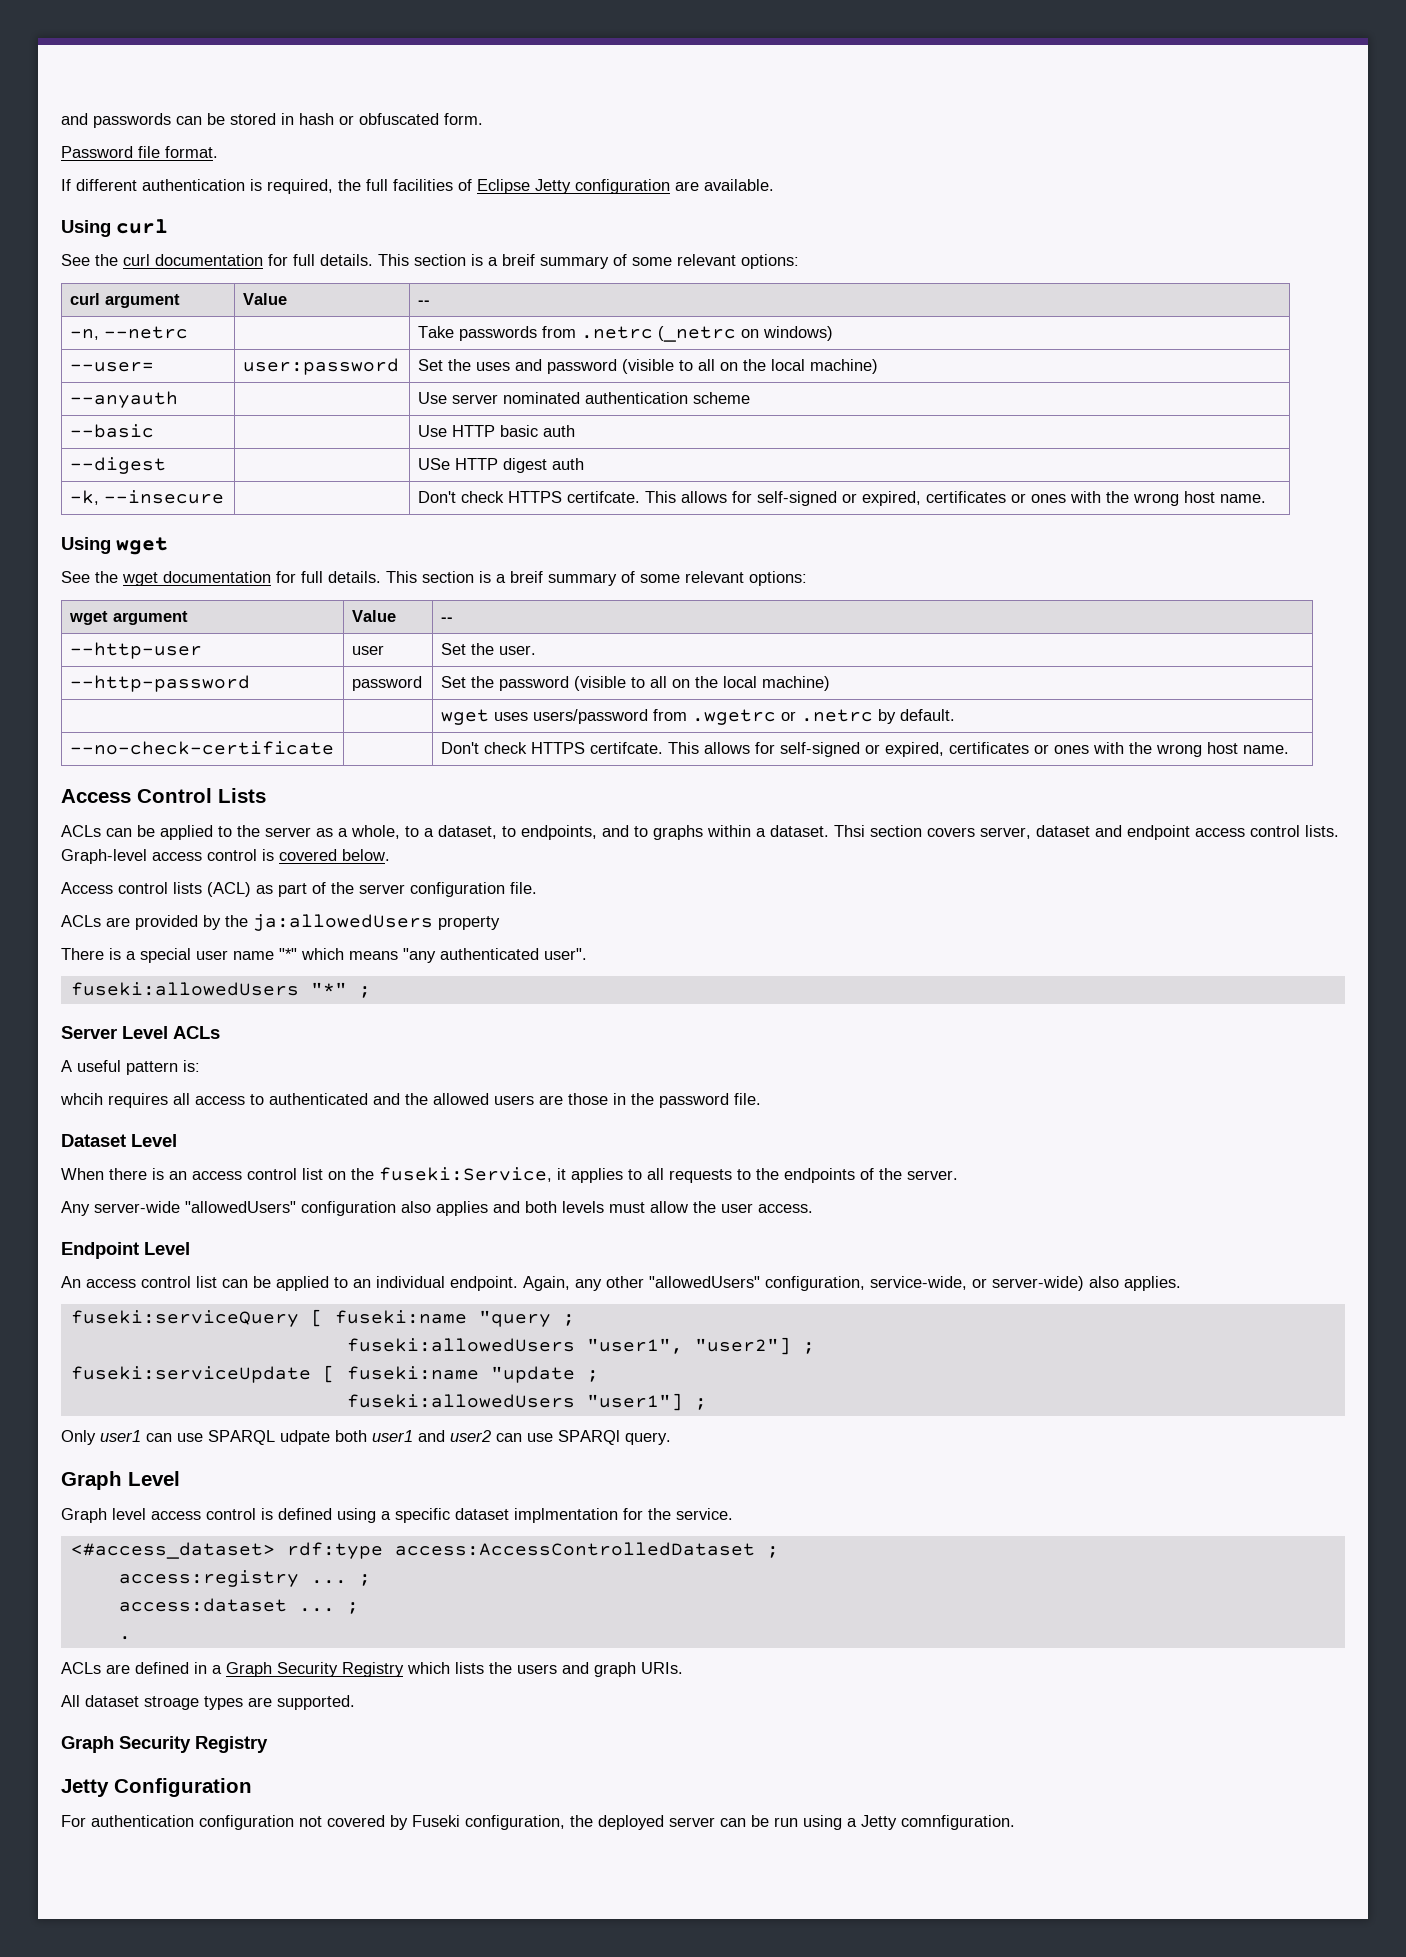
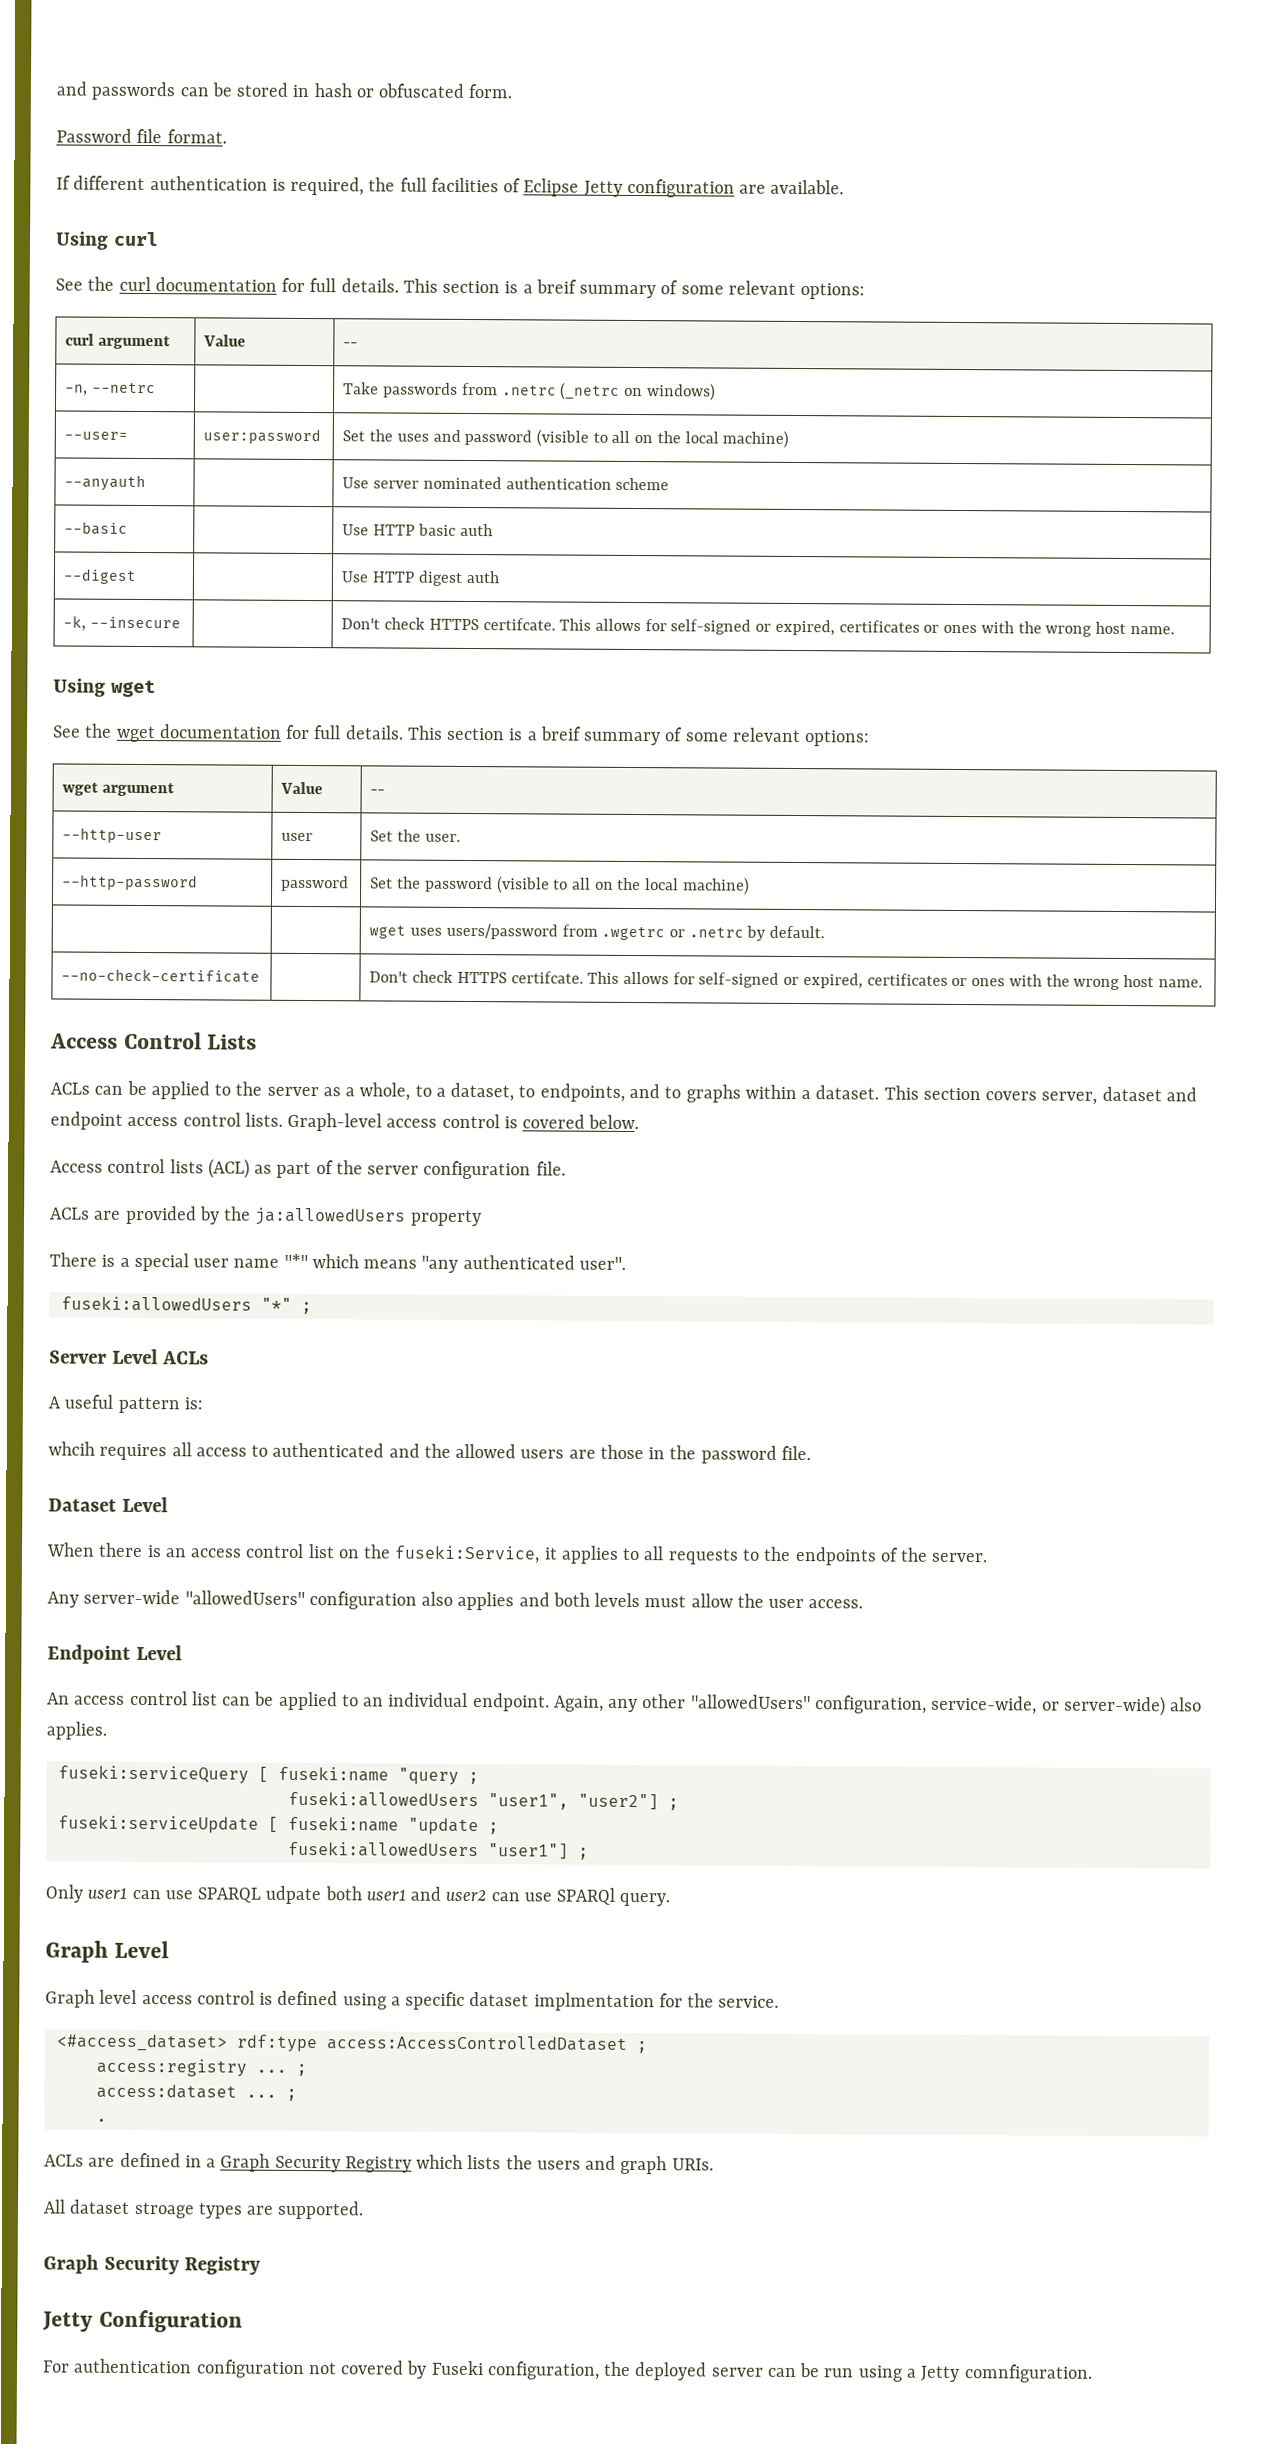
[417,458,450,470] USe -> [341,571,369,583] Use
[834,825,865,837] Thsi -> [883,1085,919,1100] This

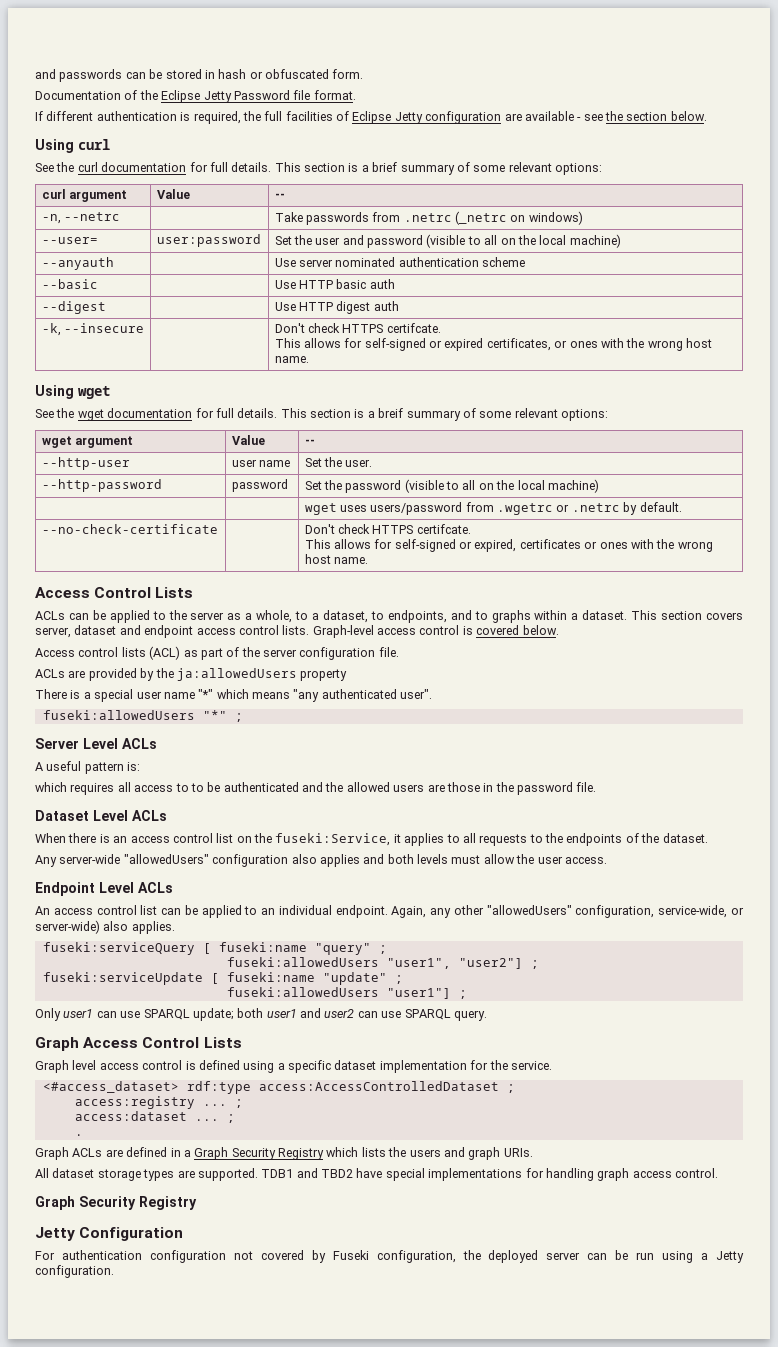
(513, 91) none -> [35,90,232,103] Documentation of the Eclipse Jetty
[770,179,845,195] available. -> [524,111,707,121] available - see the section below.
[535,279,577,294] breif -> [372,162,398,172] brief
[396,433,429,442] uses -> [315,237,341,245] user
[559,618,920,636] This allows for self-signed or expired, certificates -> [274,338,551,351] // This allows for self-signed or expired certificates,
(314, 837) none -> [258,460,290,467] name
(584, 977) none -> (471, 529) //
[48,1441,95,1456] whcih -> [35,782,67,792] which
(269, 1450) none -> [190,782,221,792] to be
(168, 1504) none -> [131,810,167,821] ACLs
[931,1552,989,1563] server. -> [662,833,708,843] dataset.
(182, 1652) none -> [137,882,173,893] ACLs
[397,1767,459,1785] "query -> [314,943,371,955] "query"
[407,1817,479,1836] "update -> [322,972,387,985] "update"
[265,1885,322,1905] udpate -> [192,1008,234,1021] update;
[556,1887,616,1905] SPARQl -> [404,1009,451,1020] SPARQL
[113,1940,169,1959] Level -> [83,1037,242,1048] Access Control Lists
[533,1992,655,2012] implmentation -> [379,1060,467,1073] implementation
(107, 2120) none -> [35,1147,69,1160] Graph
[133,2201,195,2219] stroage -> [97,1169,141,1181] storage
(365, 2210) none -> [261,1168,718,1181] TDB1 and TBD2 have special implementations for handling graph access control.
[963,2364,1093,2383] comnfiguration. -> [35,1265,114,1278] configuration.

